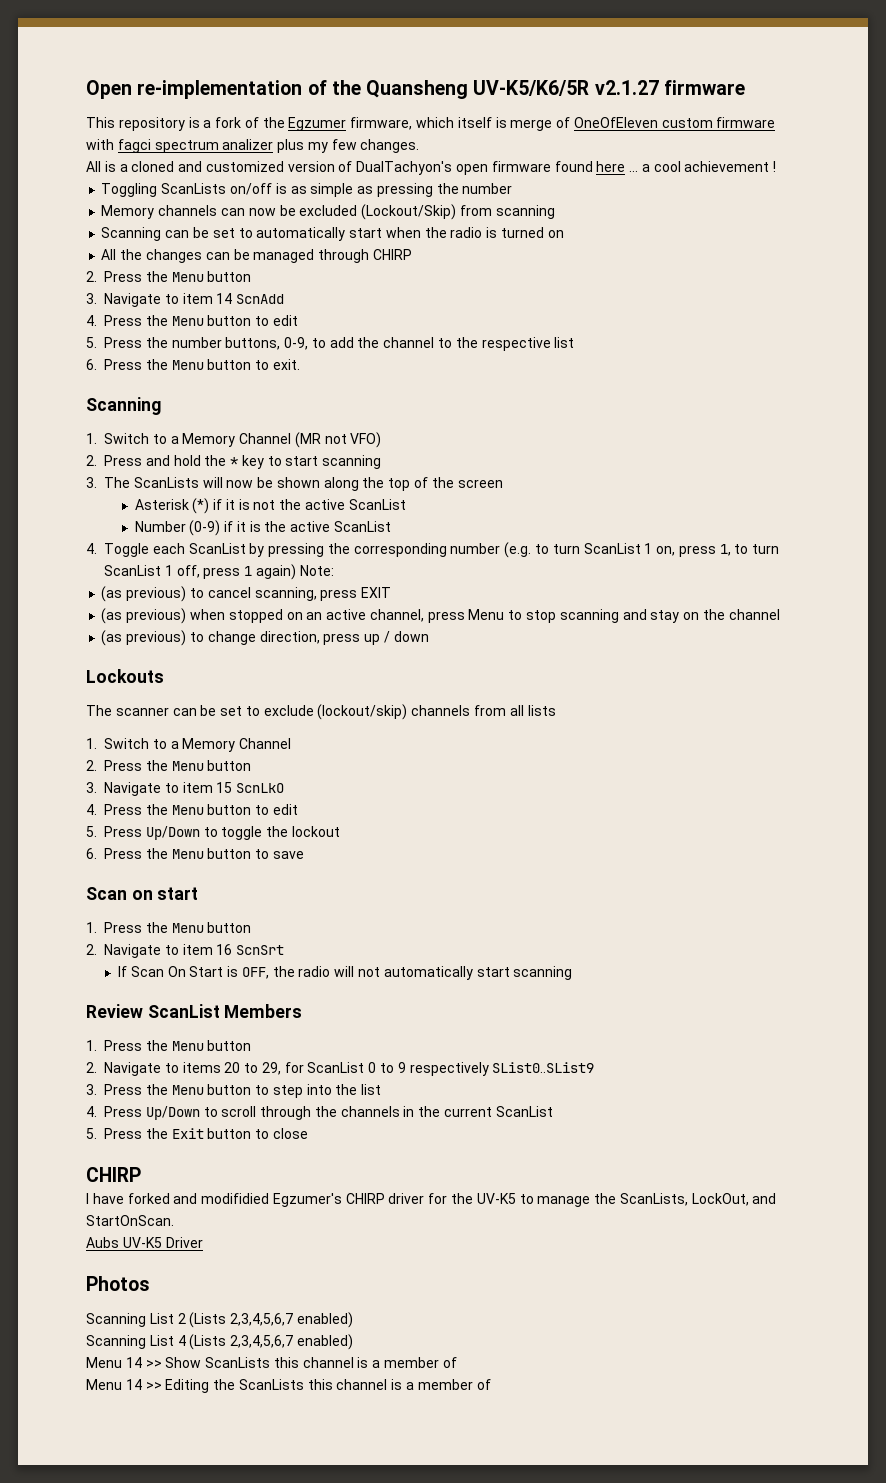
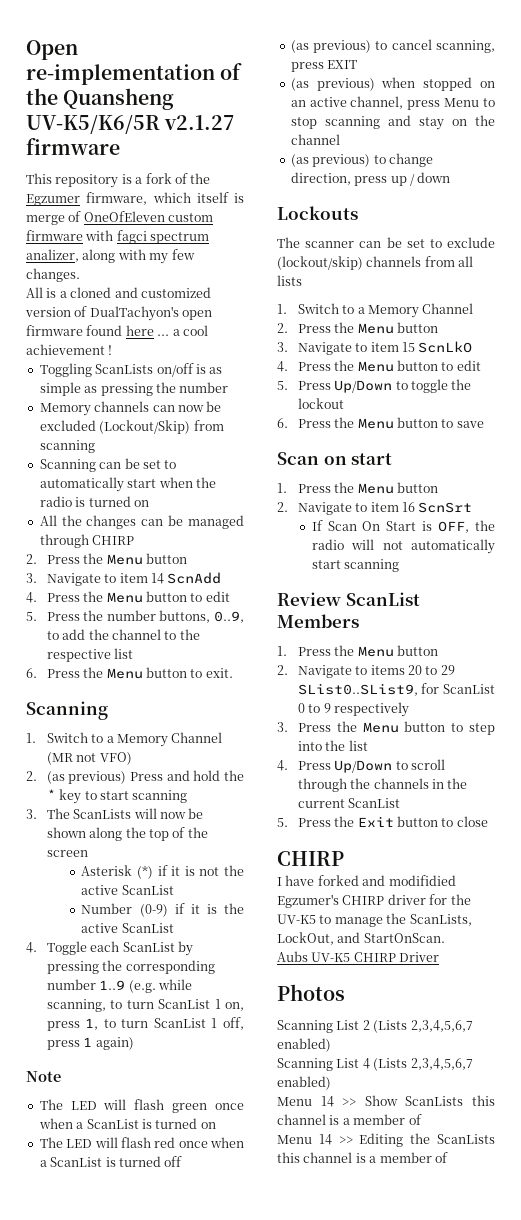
[222,139,305,153] analizer plus -> [26,249,146,263] analizer, along with
[284,337,309,350] 0-9, -> [214,611,244,623] 0..9,
(97, 460) none -> [46,771,127,784] (as previous)
[504,542,532,558] (e.g. -> [99,979,192,993] [46,999,106,1012] 1..9 (e.g. while scanning,
[299,565,334,576] Note: -> [26,1071,61,1082] [39,1099,244,1113] [38,1118,216,1129] [39,1137,244,1148] [39,1156,183,1167] // Note // The LED will flash green once when a ScanList is turned on // The LED will flash red once when a ScanList is turned off
[261,1062,281,1075] 29, -> [440,665,455,675] [297,683,418,696] 29 SList0..SList9,
[492,1062,595,1073] SList0..SList9 -> (409, 709) none
(162, 1242) none -> [353,952,396,962] CHIRP

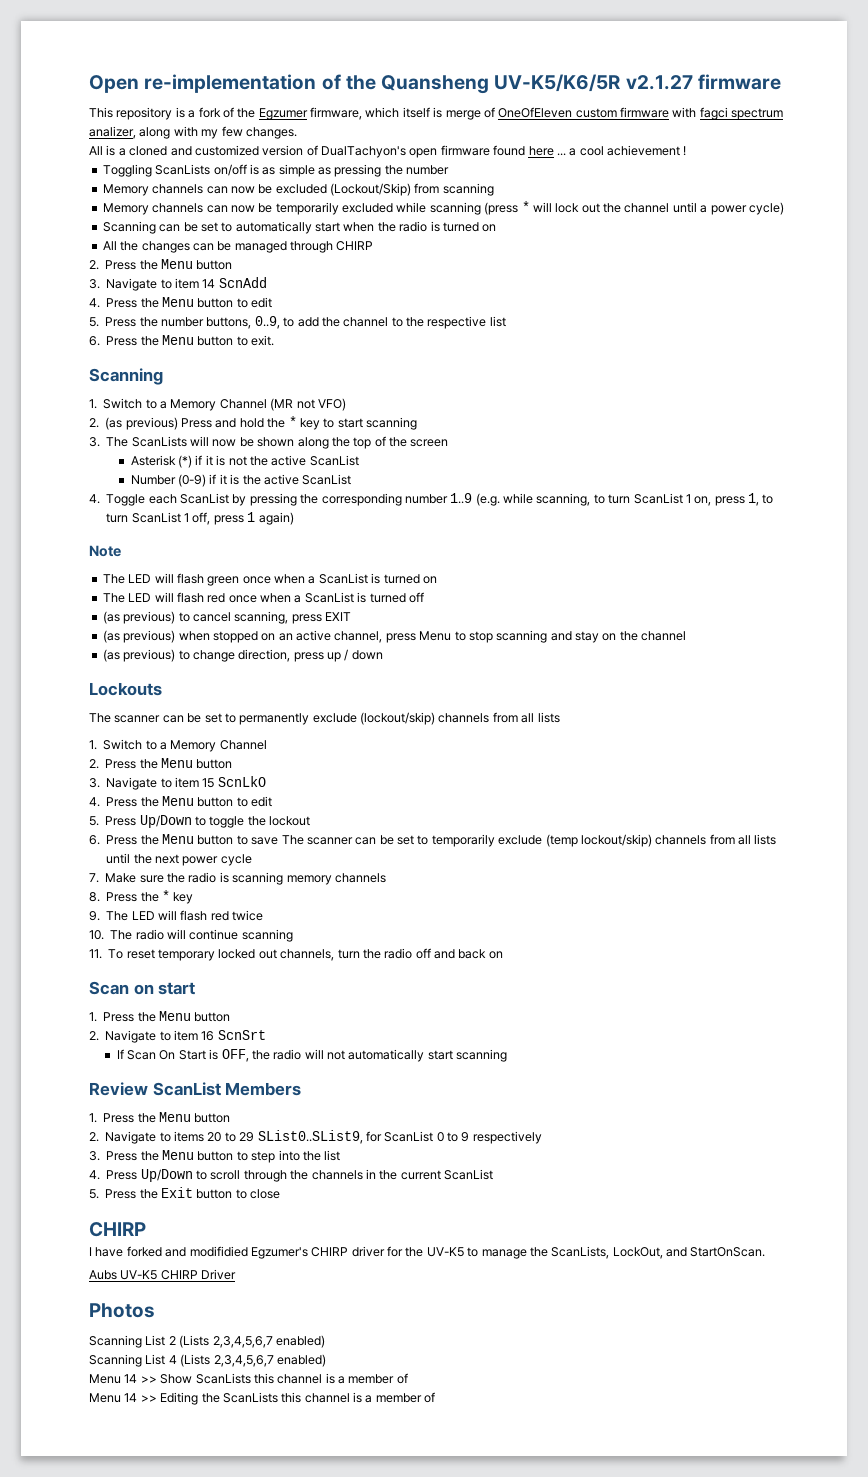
(95, 446) none -> [102,201,784,215] // Memory channels can now be temporarily excluded while scanning (press * will lock out the channel until a power cycle)
(442, 243) none -> [239,713,310,725] permanently
(484, 424) none -> [281,834,777,847] [106,853,252,866] [89,872,386,885] [89,890,194,904] [89,910,264,921] [89,929,293,942] [89,948,503,961] The scanner can be set to temporarily exclude (temp lockout/skip) channels from all lists until the next power cycle // 7. Make sure the radio is scanning memory channels // 8. Press the * key // 9. The LED will flash red twice // 10. The radio will continue scanning // 11. To reset temporary locked out channels, turn the radio off and back on

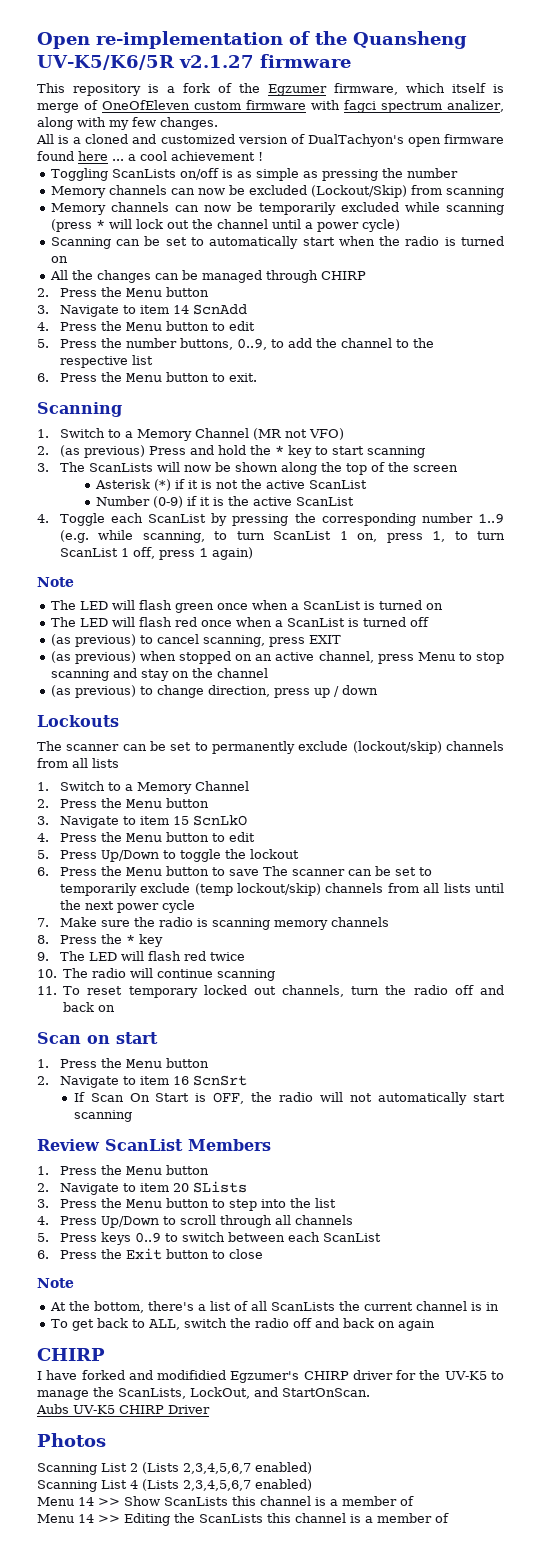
[174,1130,542,1144] items 20 to 29 SList0..SList9, for ScanList 0 to 9 respectively -> [139,1181,247,1193] item 20 SLists
[290,1169,493,1180] [89,1189,99,1199] the channels in the current ScanList // 5. -> [274,1215,353,1225] [37,1232,381,1245] [37,1250,49,1259] all channels // 5. Press keys 0..9 to switch between each ScanList // 6.
(281, 1194) none -> [37,1278,74,1288] [49,1301,499,1313] [50,1318,435,1331] // Note // At the bottom, there's a list of all ScanLists the current channel is in // To get back to ALL, switch the radio off and back on again

